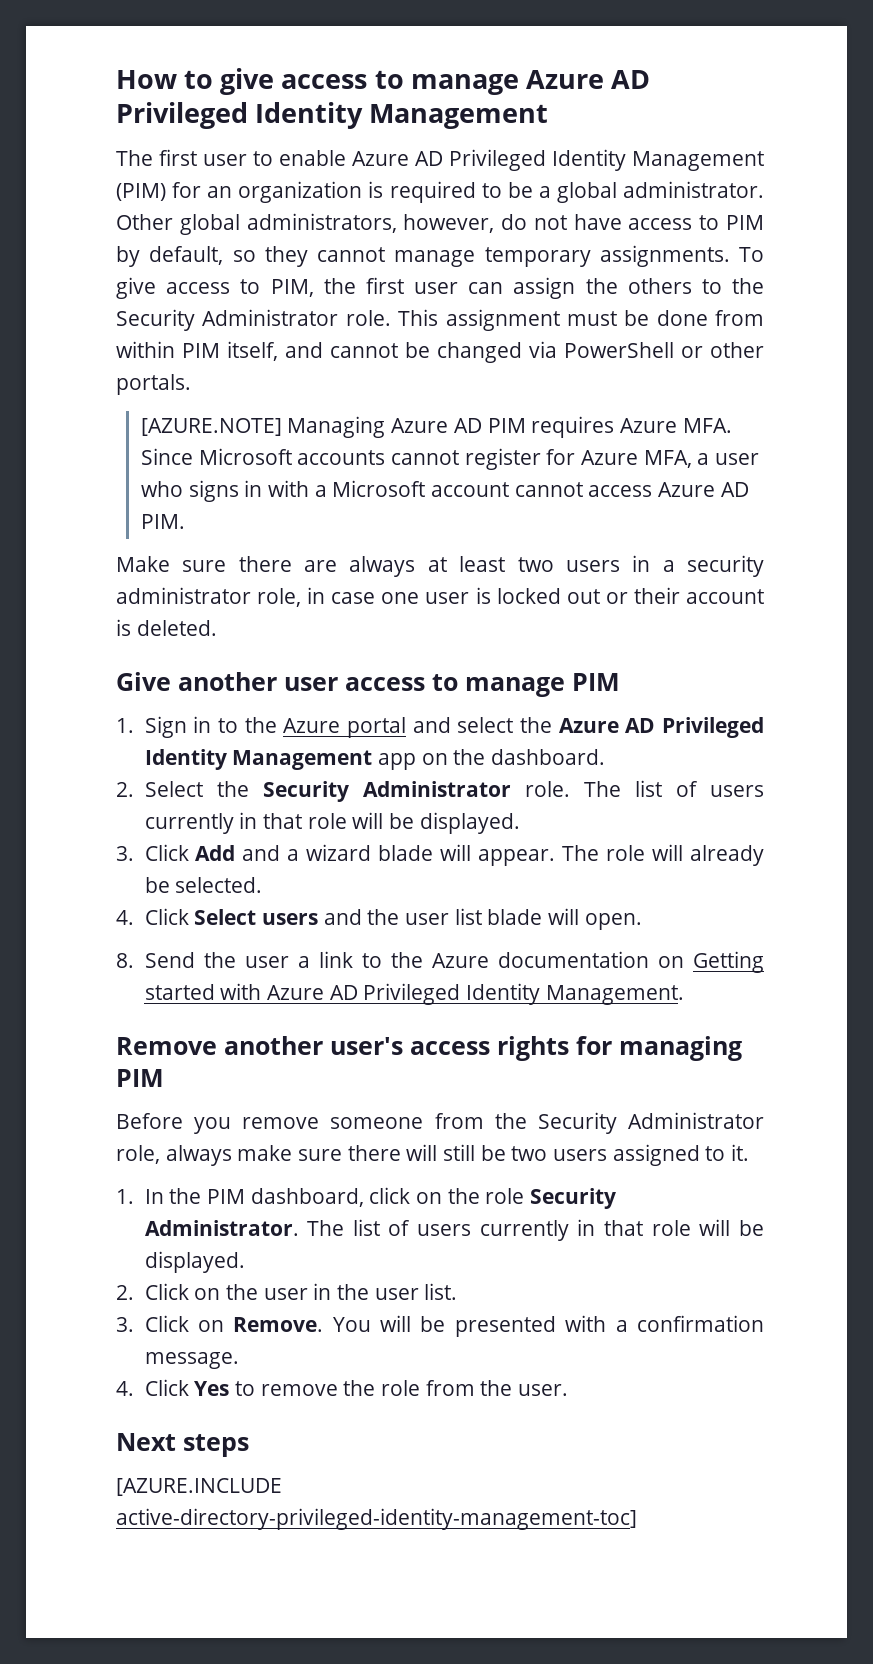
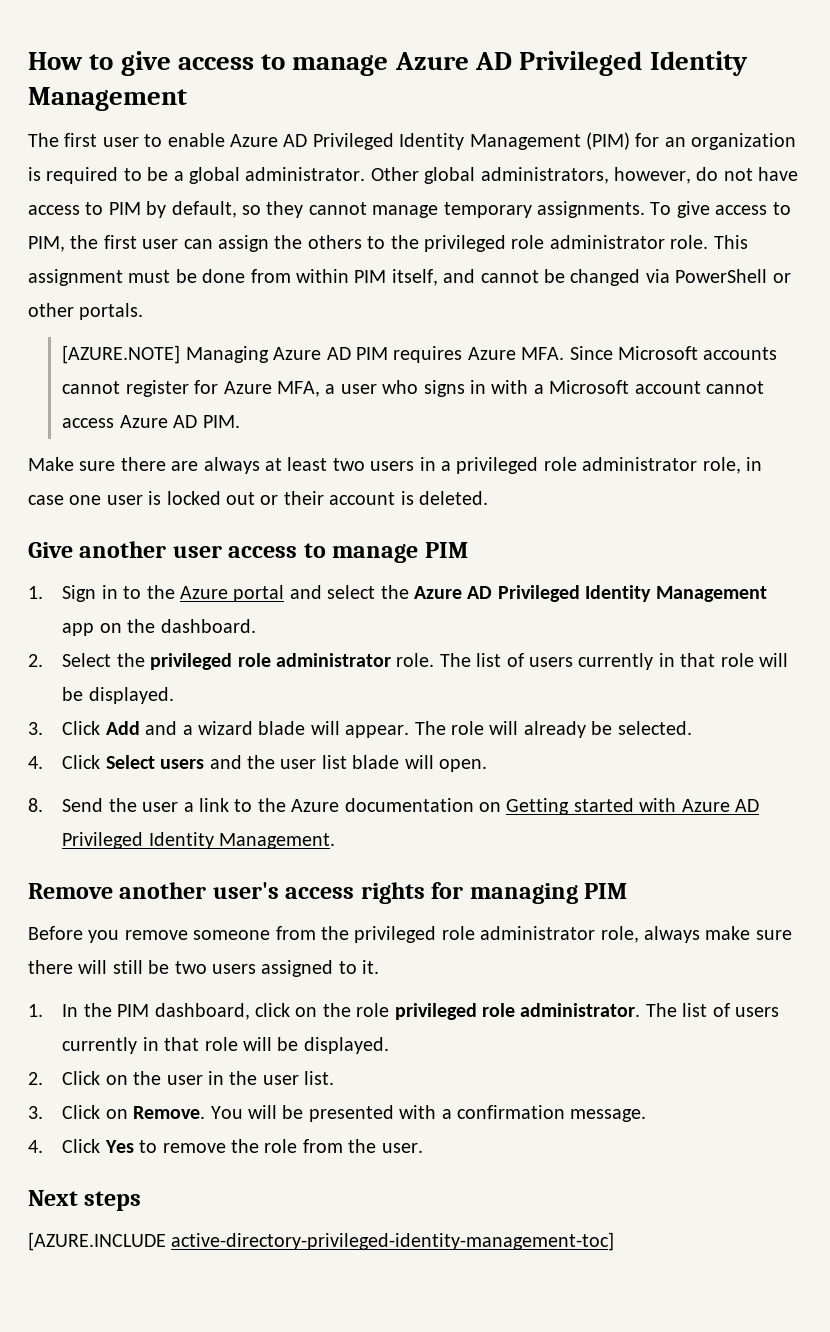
[116,309,339,331] Security Administrator -> [423,235,665,252] privileged role administrator
[687,555,765,577] security -> [456,457,577,474] privileged role
[262,781,511,802] Security Administrator -> [150,653,391,670] privileged role administrator
[537,1112,764,1134] Security Administrator -> [354,926,596,943] privileged role administrator
[529,1188,616,1209] [144,1220,299,1236] Security Administrator. -> [394,1003,641,1020] privileged role administrator.

